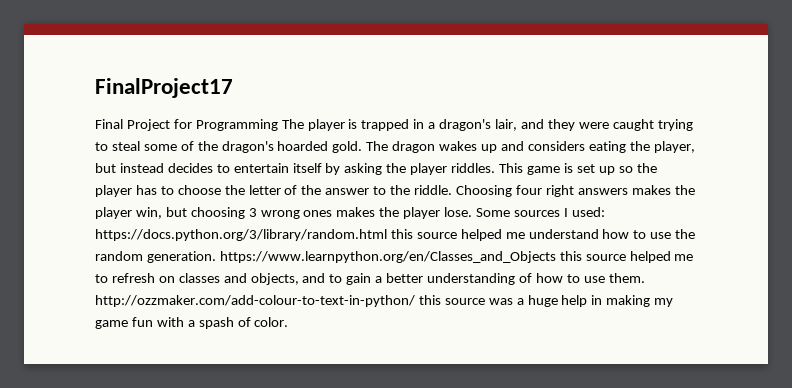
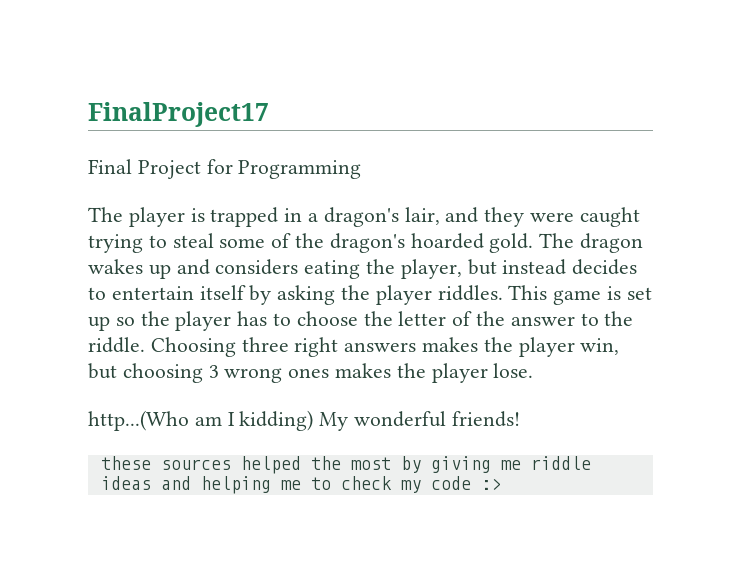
(278, 125) none -> (362, 169) //
[515,185,542,195] four -> [241,337,289,352] three
[476,207,605,217] [95,229,696,241] [95,251,694,263] [95,273,645,285] [95,295,674,307] [95,317,289,329] Some sources I used: https://docs.python.org/3/library/random.html this source helped me understand how to use the random generation. https://www.learnpython.org/en/Classes_and_Objects this source helped me to refresh on classes and objects, and to gain a better understanding of how to use them. http://ozzmaker.com/add-colour-to-text-in-python/ this source was a huge help in making my game fun with a spash of color. -> [88,410,520,431] [100,456,591,474] [100,476,501,494] // http...(Who am I kidding) My wonderful friends! // these sources helped the most by giving me riddle ideas and helping me to check my code :>

